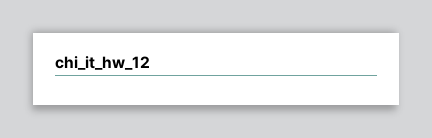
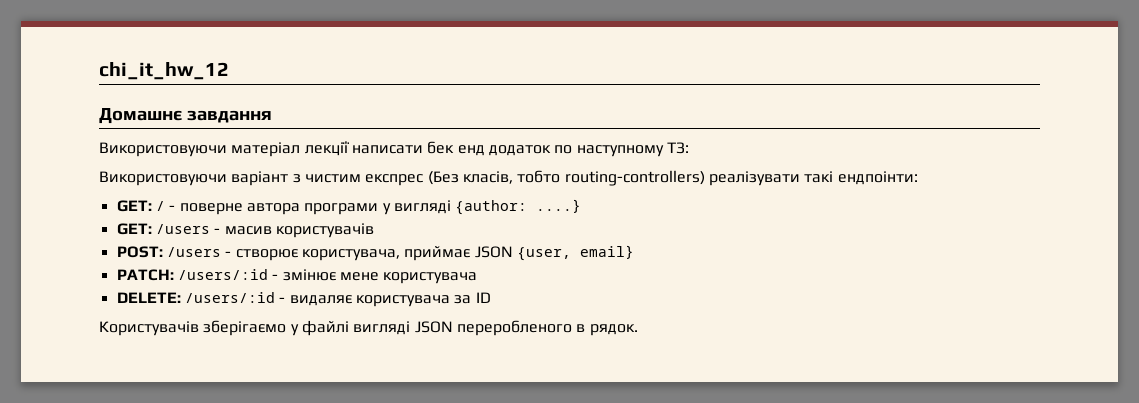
(150, 63) none -> [99,108,272,124] [99,141,689,157] [99,170,918,186] [116,199,582,215] [116,223,374,238] [116,245,634,261] [116,269,478,284] [116,292,491,307] [99,320,638,336] // Домашнє завдання // Використовуючи матеріал лекції написати бек енд додаток по наступному ТЗ: // Використовуючи варіант з чистим експрес (Без класів, тобто routing-controllers) реалізувати такі ендпоінти: // GET: / - поверне автора програми у вигляді {author: ....} // GET: /users - масив користувачів // POST: /users - створює користувача, приймає JSON {user, email} // PATCH: /users/:id - змінює мене користувача // DELETE: /users/:id - видаляє користувача за ID // Користувачів зберігаємо у файлі вигляді JSON переробленого в рядок.

